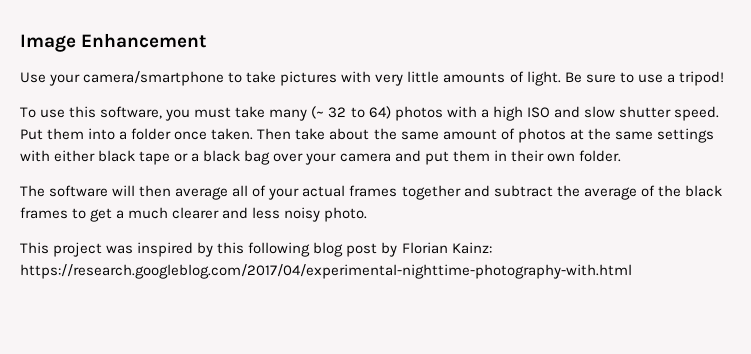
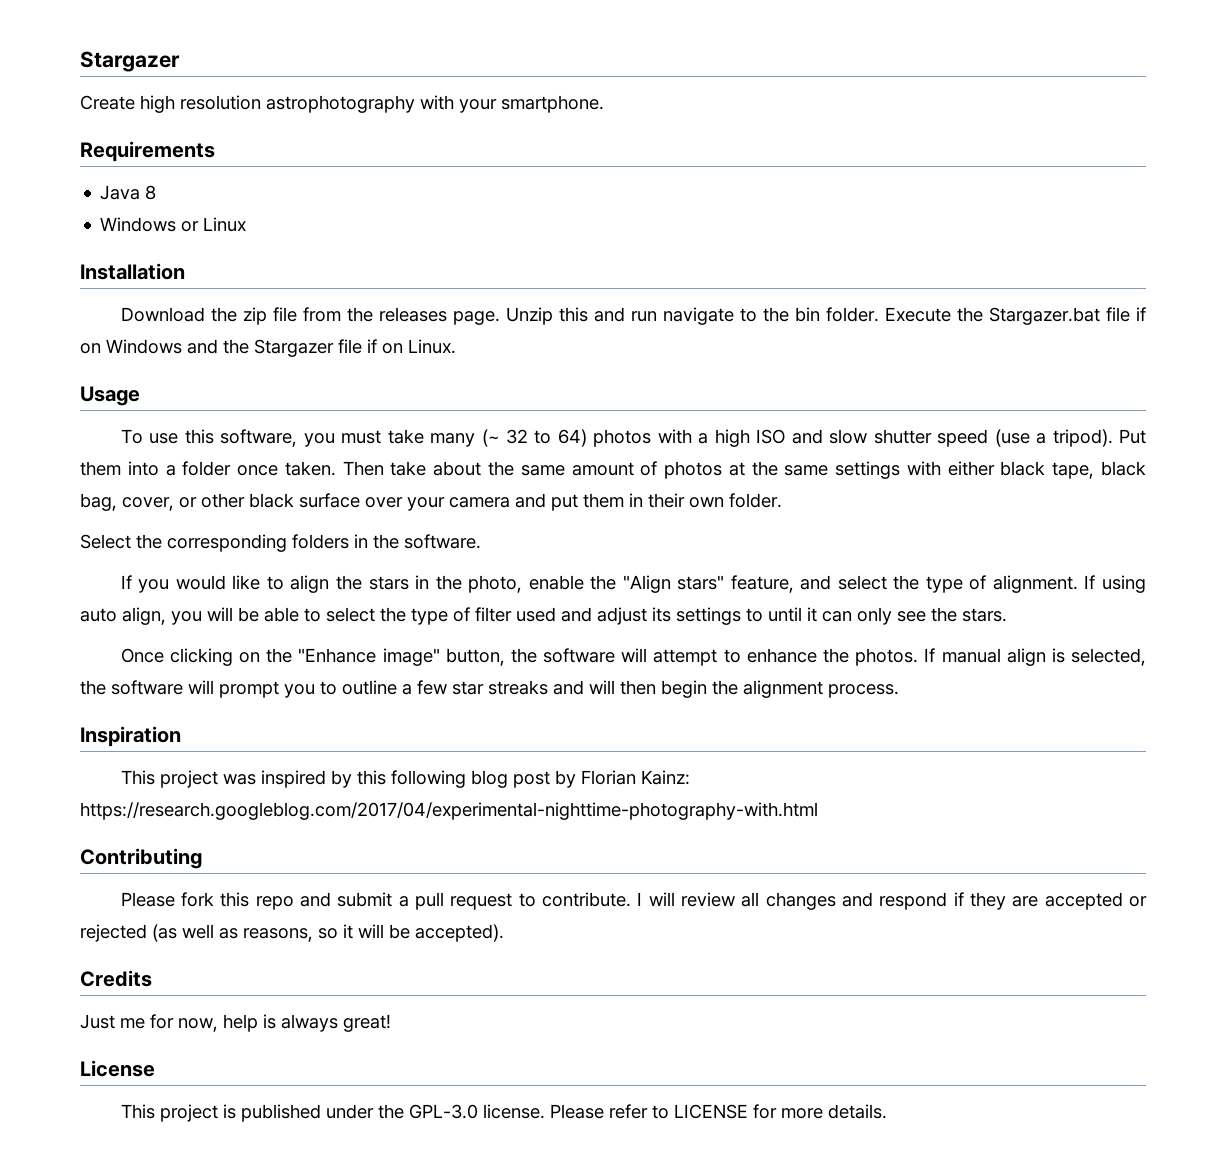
[20,33,208,52] [20,71,724,86] Image Enhancement // Use your camera/smartphone to take pictures with very little amounts of light. Be sure to use a tripod! -> [80,51,180,72] [80,95,604,113] [80,141,215,162] [100,185,157,200] [100,217,247,232] [80,263,185,280] [120,307,1147,325] [80,339,456,357] [80,386,140,406] Stargazer // Create high resolution astrophotography with your smartphone. // Requirements // Java 8 // Windows or Linux // Installation // Download the zip file from the releases page. Unzip this and run navigate to the bin folder. Execute the Stargazer.bat file if on Windows and the Stargazer file if on Linux. // Usage
[674,106,719,121] speed. -> [937,429,1113,447] speed (use a tripod).
[139,150,271,165] tape or a black bag -> [1052,461,1146,479] [80,493,360,511] tape, black bag, cover, or other black surface
[20,185,722,200] [20,207,368,222] The software will then average all of your actual frames together and subtract the average of the black frames to get a much clearer and less noisy photo. -> [80,534,481,552] [120,575,1147,593] [80,607,1007,625] [120,648,1147,666] [80,680,899,698] [80,726,181,747] Select the corresponding folders in the software. // If you would like to align the stars in the photo, enable the "Align stars" feature, and select the type of alignment. If using auto align, you will be able to select the type of filter used and adjust its settings to until it can only see the stars. // Once clicking on the "Enhance image" button, the software will attempt to enhance the photos. If manual align is selected, the software will prompt you to outline a few star streaks and will then begin the alignment process. // Inspiration
(632, 271) none -> [80,848,202,869] [120,892,1148,910] [80,924,504,942] [80,970,152,987] [80,1014,391,1032] [80,1060,155,1077] [120,1104,887,1122] // Contributing // Please fork this repo and submit a pull request to contribute. I will review all changes and respond if they are accepted or rejected (as well as reasons, so it will be accepted). // Credits // Just me for now, help is always great! // License // This project is published under the GPL-3.0 license. Please refer to LICENSE for more details.

